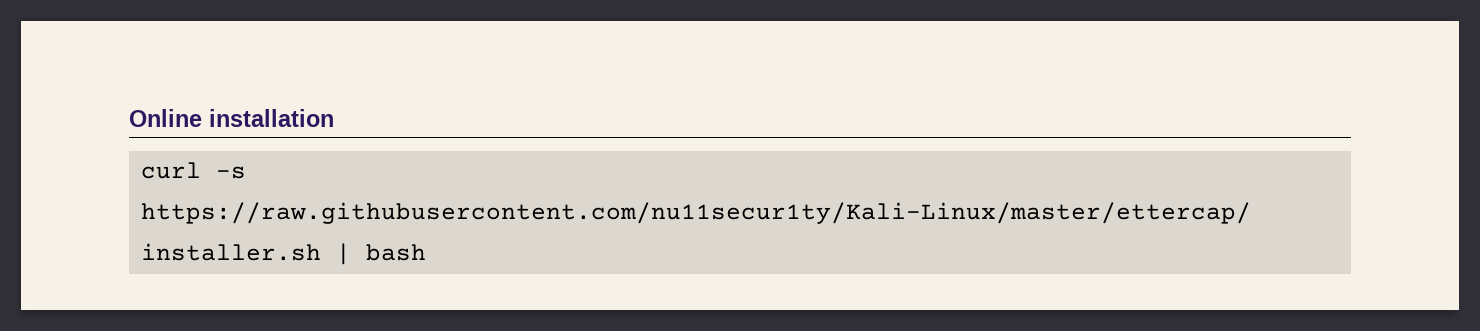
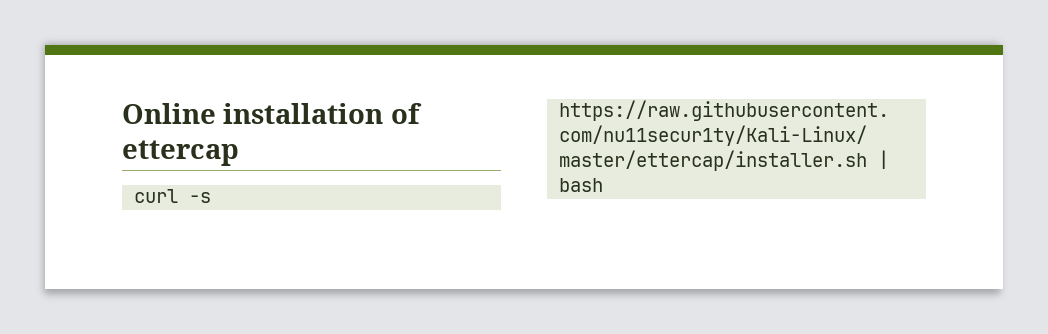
(334, 118) none -> [390,103,422,124] [122,140,239,166] of ettercap

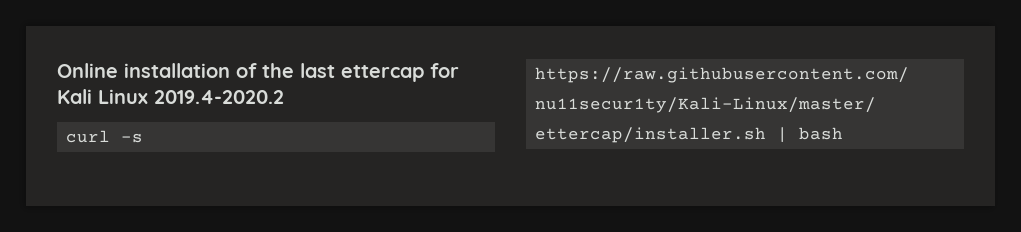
(422, 113) none -> [262,63,335,78] the last
(239, 153) none -> [430,63,459,78] [57,89,284,104] for Kali Linux 2019.4-2020.2

